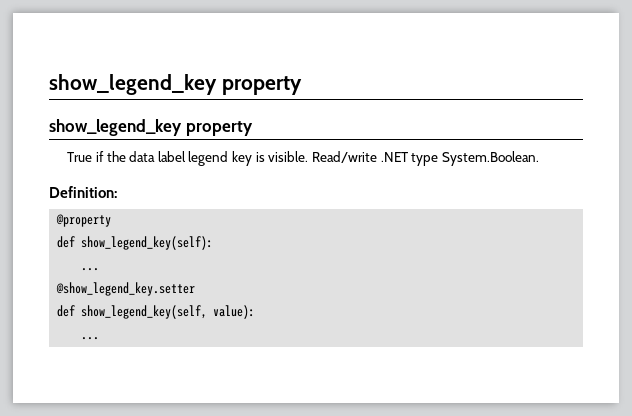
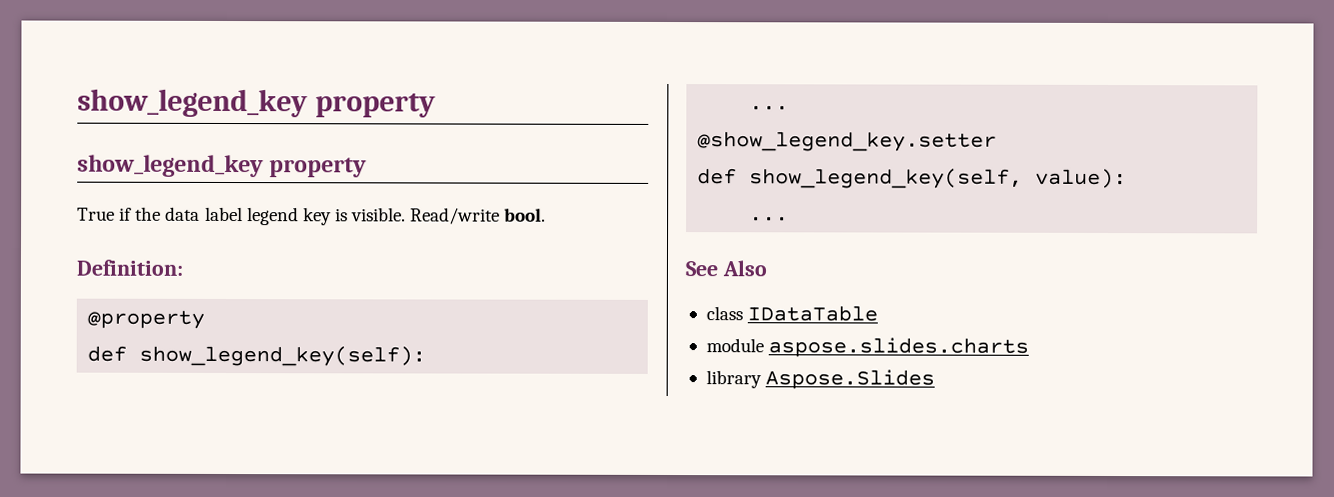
[380,151,539,166] .NET type System.Boolean. -> [504,208,547,222] bool.
(100, 338) none -> [685,260,767,277] [705,305,879,322] [705,337,1030,358] [705,369,936,390] // See Also // class IDataTable // module aspose.slides.charts // library Aspose.Slides

